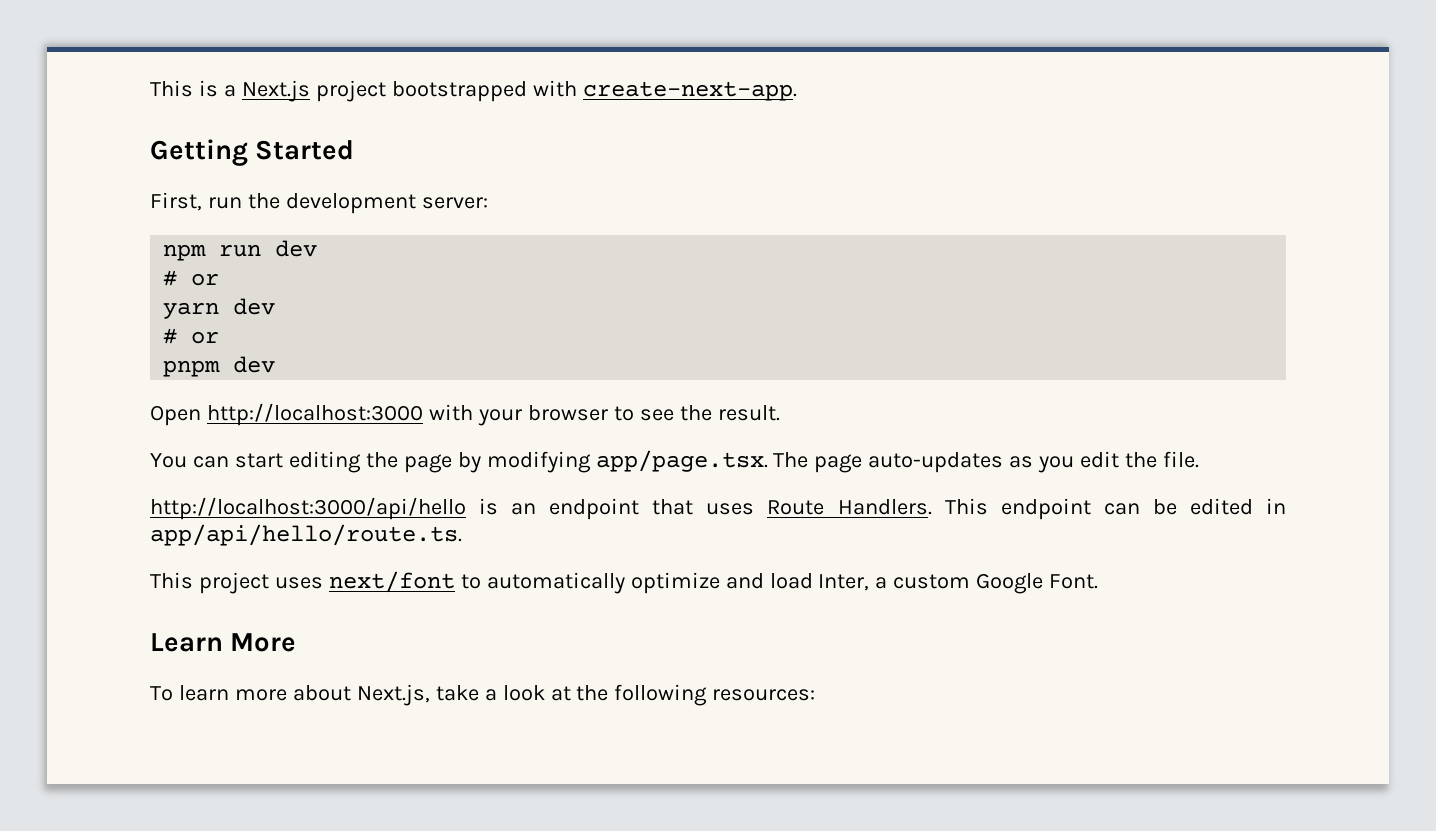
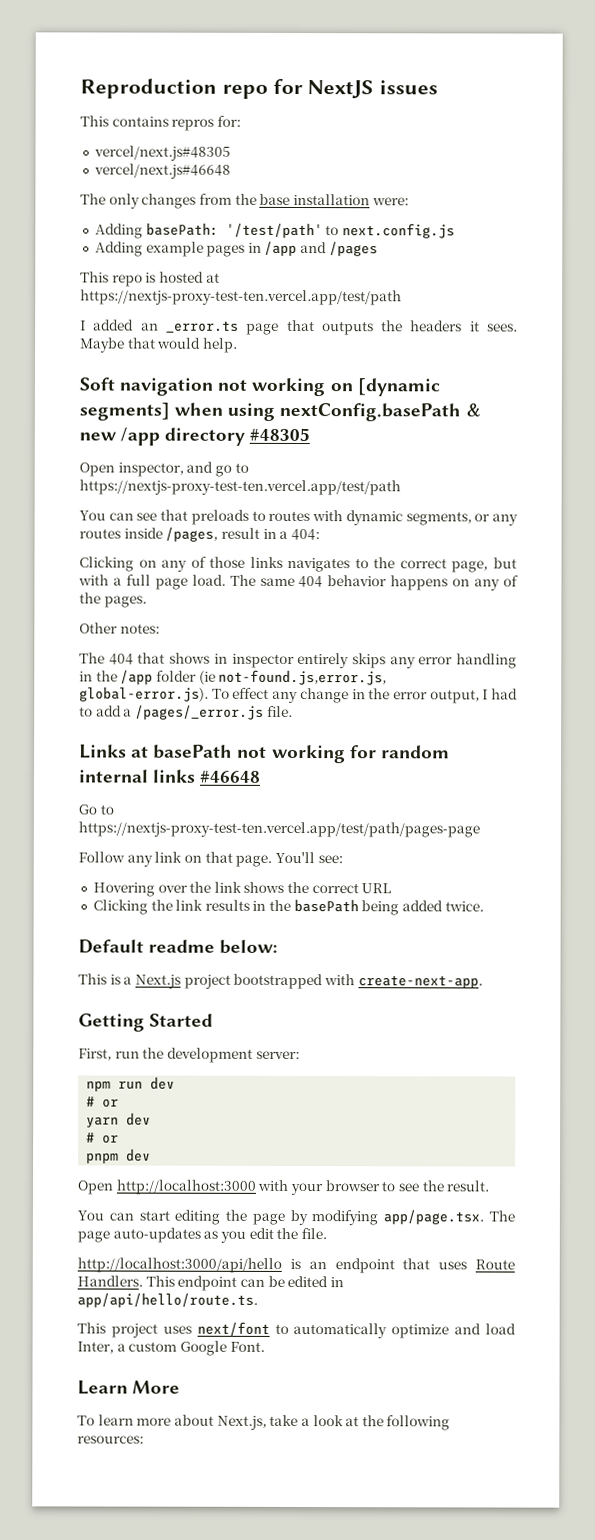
(150, 88) none -> [80,78,439,99] [80,115,241,131] [93,145,231,161] [93,163,231,179] [80,193,409,209] [94,222,455,239] [94,240,378,257] [80,271,220,287] [80,289,402,306] [80,319,518,336] [80,337,238,353] [79,377,440,397] [79,402,481,422] [79,427,311,446] [79,461,249,477] [79,479,401,496] [79,509,518,526] [79,526,320,542] [79,556,517,573] [78,574,519,591] [79,592,147,608] [79,622,160,634] [79,652,517,669] [79,669,388,686] [79,686,518,704] [79,704,293,720] [79,744,450,764] [78,769,261,783] [78,804,114,815] [78,821,480,838] [78,851,343,867] [92,881,392,897] [92,898,484,916] [78,939,279,954] Reproduction repo for NextJS issues // This contains repros for: // vercel/next.js#48305 // vercel/next.js#46648 // The only changes from the base installation were: // Adding basePath: '/test/path' to next.config.js // Adding example pages in /app and /pages // This repo is hosted at https://nextjs-proxy-test-ten.vercel.app/test/path // I added an _error.ts page that outputs the headers it sees. Maybe that would help. // Soft navigation not working on [dynamic segments] when using nextConfig.basePath & new /app directory #48305 // Open inspector, and go to https://nextjs-proxy-test-ten.vercel.app/test/path // You can see that preloads to routes with dynamic segments, or any routes inside /pages, result in a 404: // Clicking on any of those links navigates to the correct page, but with a full page load. The same 404 behavior happens on any of the pages. // Other notes: // The 404 that shows in inspector entirely skips any error handling in the /app folder (ie not-found.js,error.js, global-error.js). To effect any change in the error output, I had to add a /pages/_error.js file. // Links at basePath not working for random internal links #46648 // Go to https://nextjs-proxy-test-ten.vercel.app/test/path/pages-page // Follow any link on that page. You'll see: // Hovering over the link shows the correct URL // Clicking the link results in the basePath being added twice. // Default readme below: //

